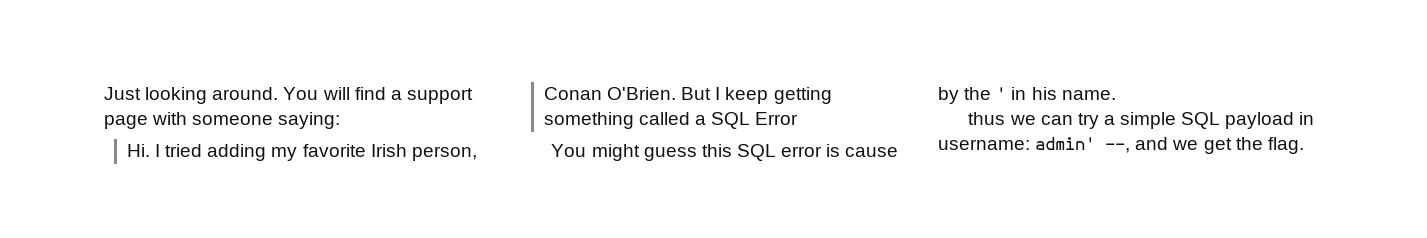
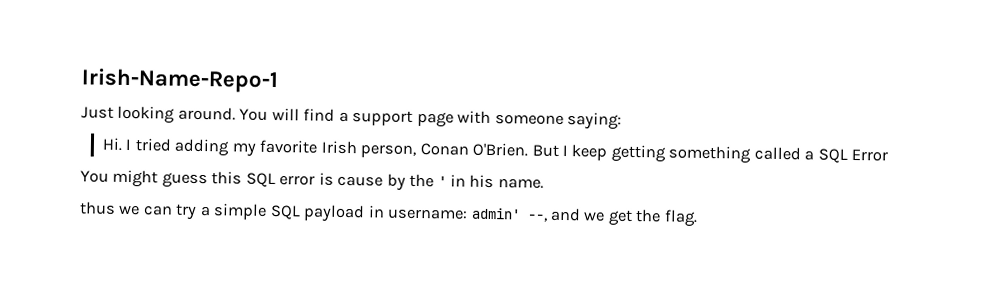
(104, 93) none -> [81,68,278,94] Irish-Name-Repo-1 //

